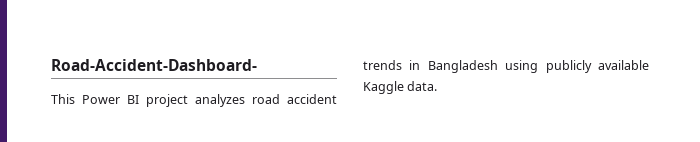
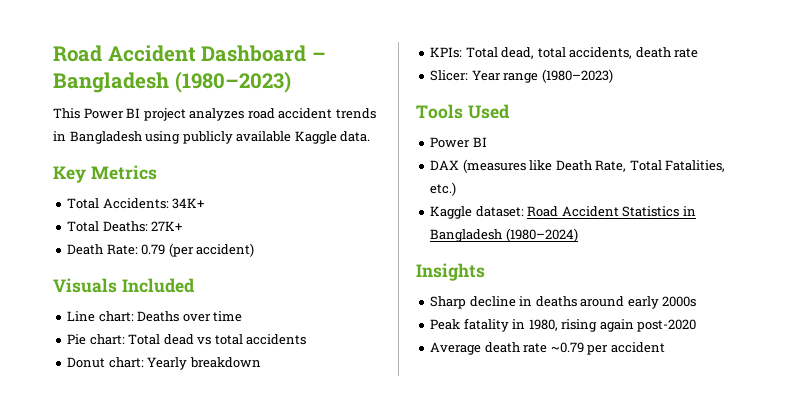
[51,59,257,71] Road-Accident-Dashboard- -> [53,45,326,62] [53,71,291,93] Road Accident Dashboard – Bangladesh (1980–2023)
(438, 86) none -> [53,165,157,183] [67,198,205,209] [67,221,183,232] [67,243,255,257] [53,278,195,293] [67,311,243,322] [67,334,307,345] [67,357,261,370] [430,47,699,59] [430,69,613,83] [416,104,510,119] [430,137,487,148] [430,159,726,173] [430,182,457,196] [430,206,696,219] [430,228,578,242] [416,263,485,281] [430,296,697,309] [430,318,697,332] [430,342,665,355] // Key Metrics // Total Accidents: 34K+ // Total Deaths: 27K+ // Death Rate: 0.79 (per accident) // Visuals Included // Line chart: Deaths over time // Pie chart: Total dead vs total accidents // Donut chart: Yearly breakdown // KPIs: Total dead, total accidents, death rate // Slicer: Year range (1980–2023) // Tools Used // Power BI // DAX (measures like Death Rate, Total Fatalities, etc.) // Kaggle dataset: Road Accident Statistics in Bangladesh (1980–2024) // Insights // Sharp decline in deaths around early 2000s // Peak fatality in 1980, rising again post-2020 // Average death rate ~0.79 per accident

